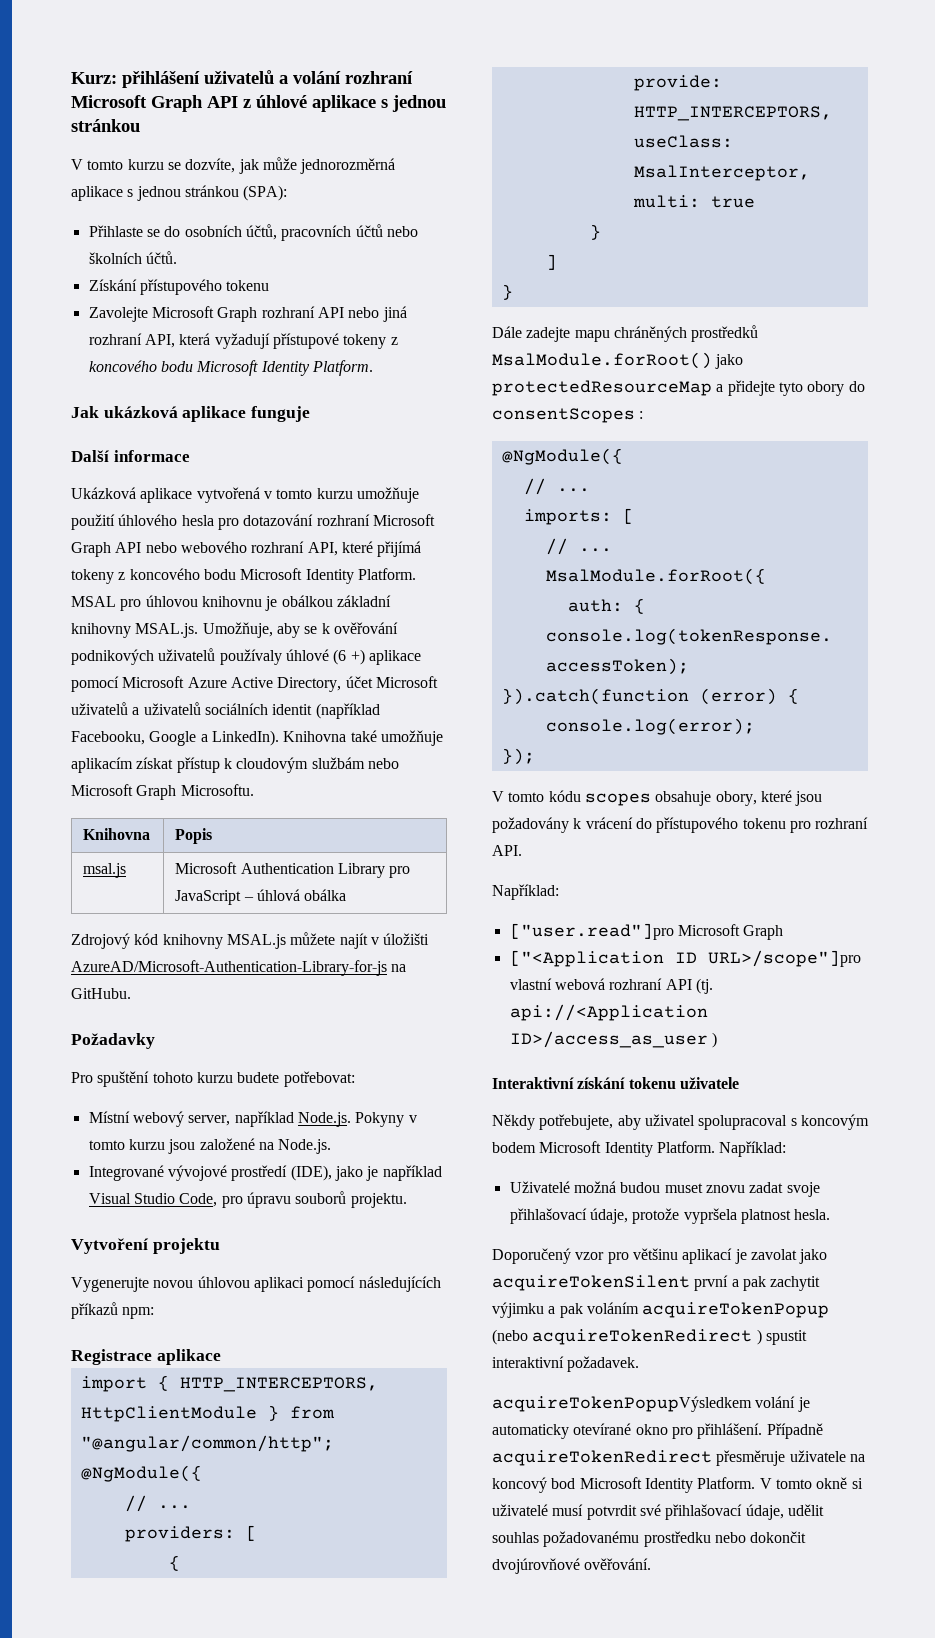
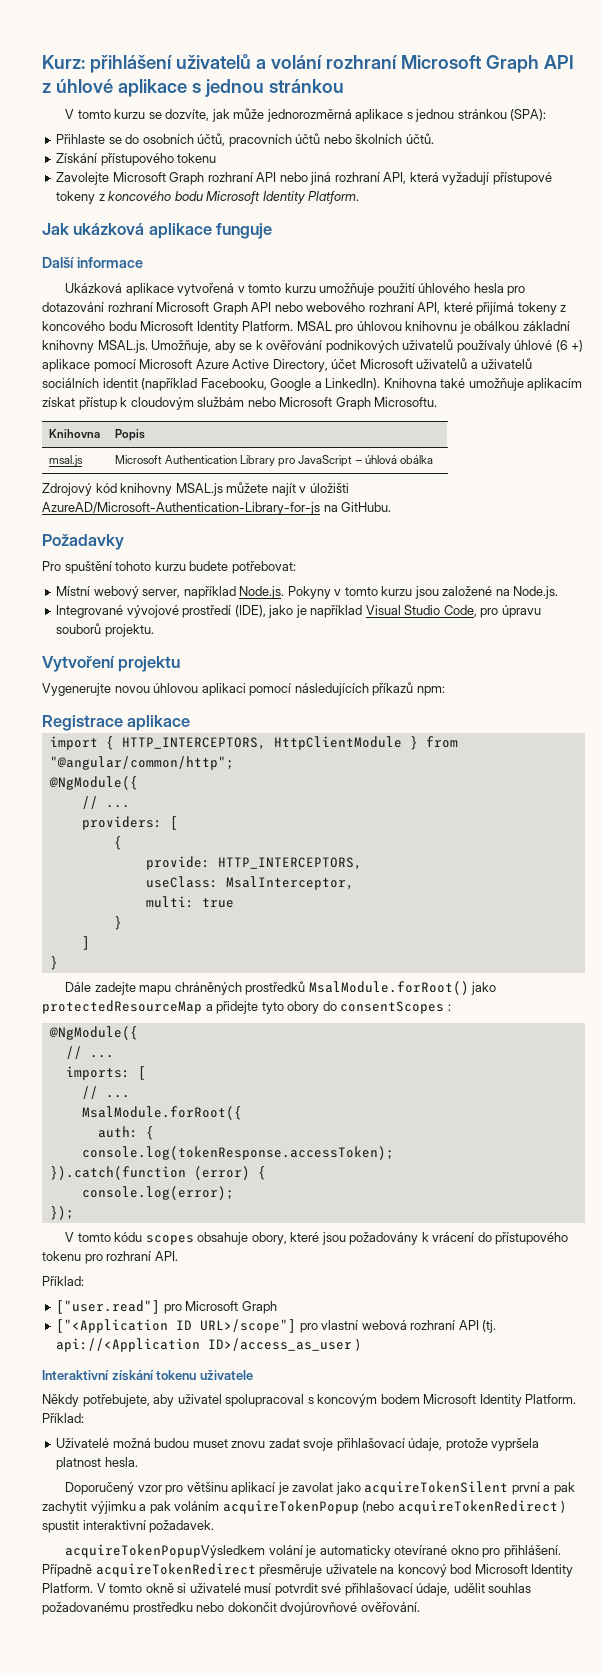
[492,884,559,900] [509,923,674,940] Například: // ["user.read"]pro -> [42,1276,84,1286] [56,1300,182,1314] Příklad: // ["user.read"] pro
[707,950,861,967] URL>/scope"]pro -> [200,1319,318,1333] URL>/scope"] pro
[719,1141,787,1157] Například: -> [42,1413,84,1423] Příklad:

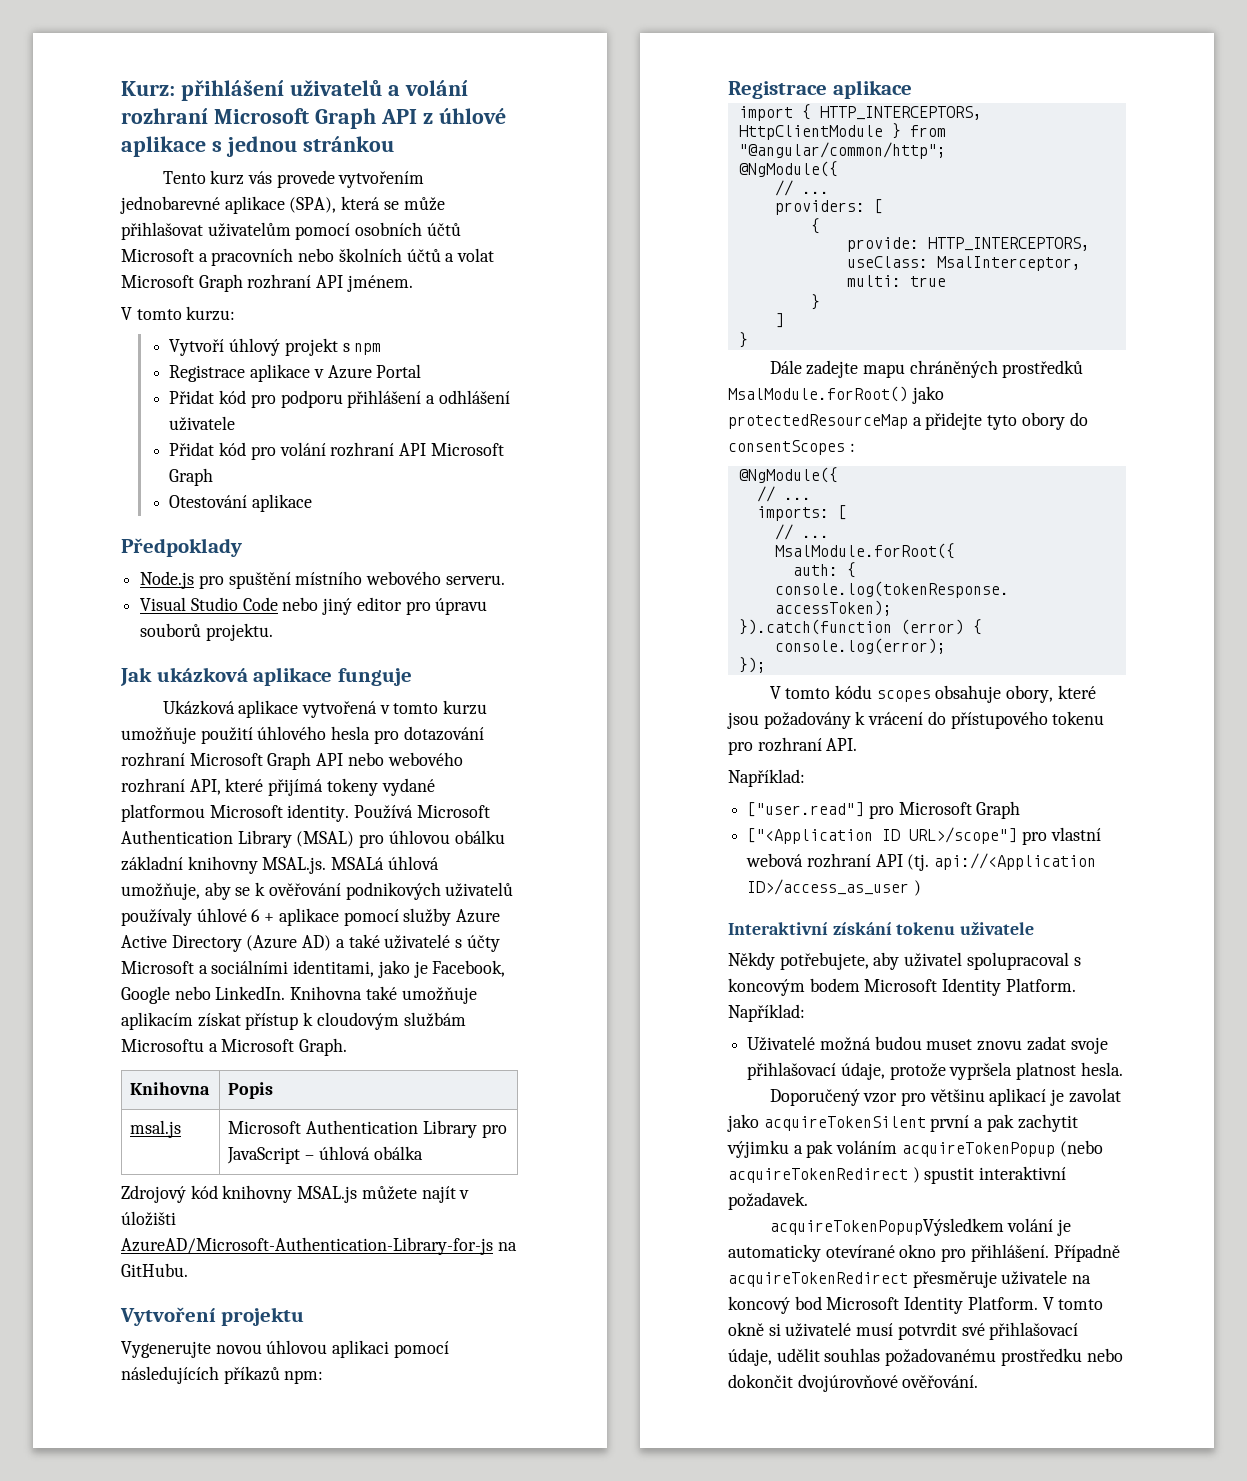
[65,108,547,122] [56,133,434,147] [56,153,217,166] [56,172,552,185] [56,191,360,204] V tomto kurzu se dozvíte, jak může jednorozměrná aplikace s jednou stránkou (SPA): // Přihlaste se do osobních účtů, pracovních účtů nebo školních účtů. // Získání přístupového tokenu // Zavolejte Microsoft Graph rozhraní API nebo jiná rozhraní API, která vyžadují přístupové tokeny z koncového bodu Microsoft Identity Platform. -> [162,170,425,188] [120,196,445,214] [121,222,461,240] [121,248,495,266] [121,274,413,292] [121,306,236,321] [169,338,382,356] [169,364,422,382] [169,390,510,408] [169,416,236,431] [169,442,504,460] [169,468,214,486] [169,494,313,512] [121,538,242,557] [140,571,505,589] [140,597,488,615] [140,623,273,641] Tento kurz vás provede vytvořením jednobarevné aplikace (SPA), která se může přihlašovat uživatelům pomocí osobních účtů Microsoft a pracovních nebo školních účtů a volat Microsoft Graph rozhraní API jménem. // V tomto kurzu: // Vytvoří úhlový projekt s npm // Registrace aplikace v Azure Portal // Přidat kód pro podporu přihlášení a odhlášení uživatele // Přidat kód pro volání rozhraní API Microsoft Graph // Otestování aplikace // Předpoklady // Node.js pro spuštění místního webového serveru. // Visual Studio Code nebo jiný editor pro úpravu souborů projektu.
[42,257,143,268] // Další informace -> (412, 677) none
[560,305,567,312] [42,321,570,334] [42,340,212,353] z koncového bodu Microsoft Identity Platform. MSAL pro úhlovou knihovnu je obálkou základní knihovny MSAL.js. Umožňuje, -> [381,778,435,796] [121,804,490,822] [121,830,505,848] [121,856,439,874] [121,883,200,900] vydané platformou Microsoft identity. Používá Microsoft Authentication Library (MSAL) pro úhlovou obálku základní knihovny MSAL.js. MSALá úhlová umožňuje,
[555,340,584,352] (6 +) -> [251,909,275,922] 6 +
[139,359,193,369] Microsoft -> [403,908,452,926] služby
[272,358,533,372] [42,378,381,391] Directory, účet Microsoft uživatelů a uživatelů sociálních identit (například Facebooku, Google a LinkedIn). -> [171,934,500,952] [121,960,506,978] [121,986,286,1004] Directory (Azure AD) a také uživatelé s účty Microsoft a sociálními identitami, jako je Facebook, Google nebo LinkedIn.
[247,397,438,410] nebo Microsoft Graph Microsoftu. -> [121,1038,348,1056] Microsoftu a Microsoft Graph.
[42,534,124,550] [42,561,296,574] [56,586,559,599] [56,605,541,618] [56,623,154,637] // Požadavky // Pro spuštění tohoto kurzu budete potřebovat: // Místní webový server, například Node.js. Pokyny v tomto kurzu jsou založené na Node.js. // Integrované vývojové prostředí (IDE), jako je například Visual Studio Code, pro úpravu souborů projektu. -> (188, 1270) none
[42,1276,84,1286] Příklad: -> [728,769,805,787] Například:
[42,1413,84,1423] Příklad: -> [728,1004,805,1022] Například:

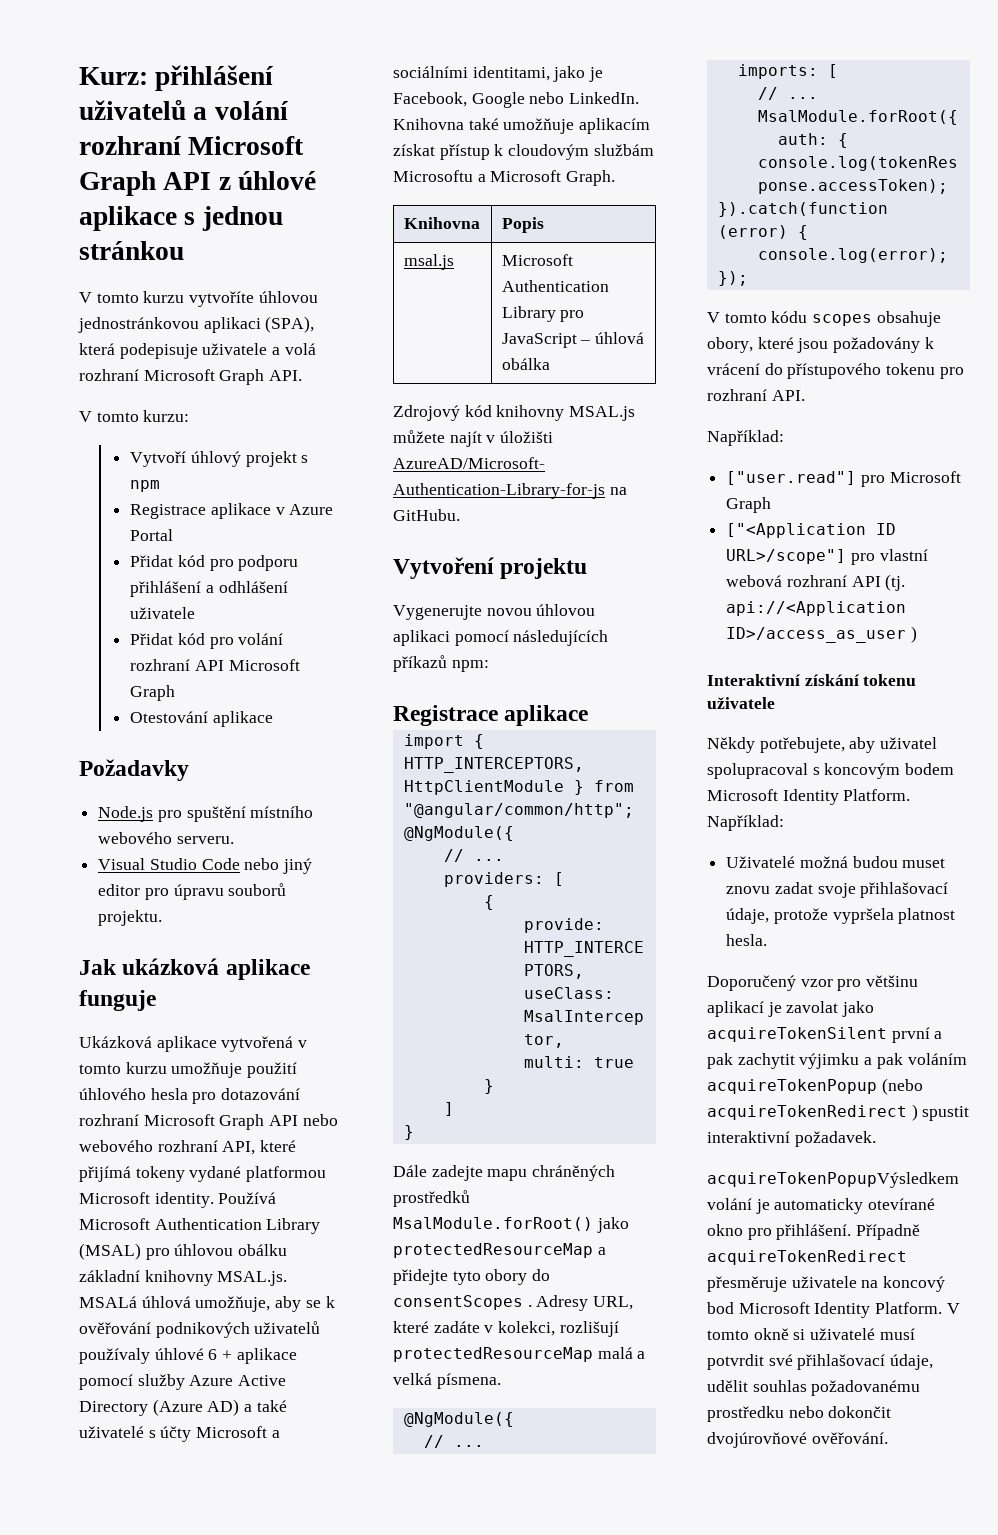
[162,170,425,188] [120,196,445,214] [121,222,461,240] [121,248,495,266] [121,274,413,292] Tento kurz vás provede vytvořením jednobarevné aplikace (SPA), která se může přihlašovat uživatelům pomocí osobních účtů Microsoft a pracovních nebo školních účtů a volat Microsoft Graph rozhraní API jménem. -> [79,291,318,307] [78,316,315,333] [79,343,316,359] [79,369,303,385] V tomto kurzu vytvoříte úhlovou jednostránkovou aplikaci (SPA), která podepisuje uživatele a volá rozhraní Microsoft Graph API.
[121,538,242,557] Předpoklady -> [79,759,189,781] Požadavky
[849,443,855,452] : -> [527,1295,634,1311] [393,1321,619,1337] [393,1347,646,1362] [393,1373,501,1389] . Adresy URL, které zadáte v kolekci, rozlišují protectedResourceMap malá a velká písmena.

